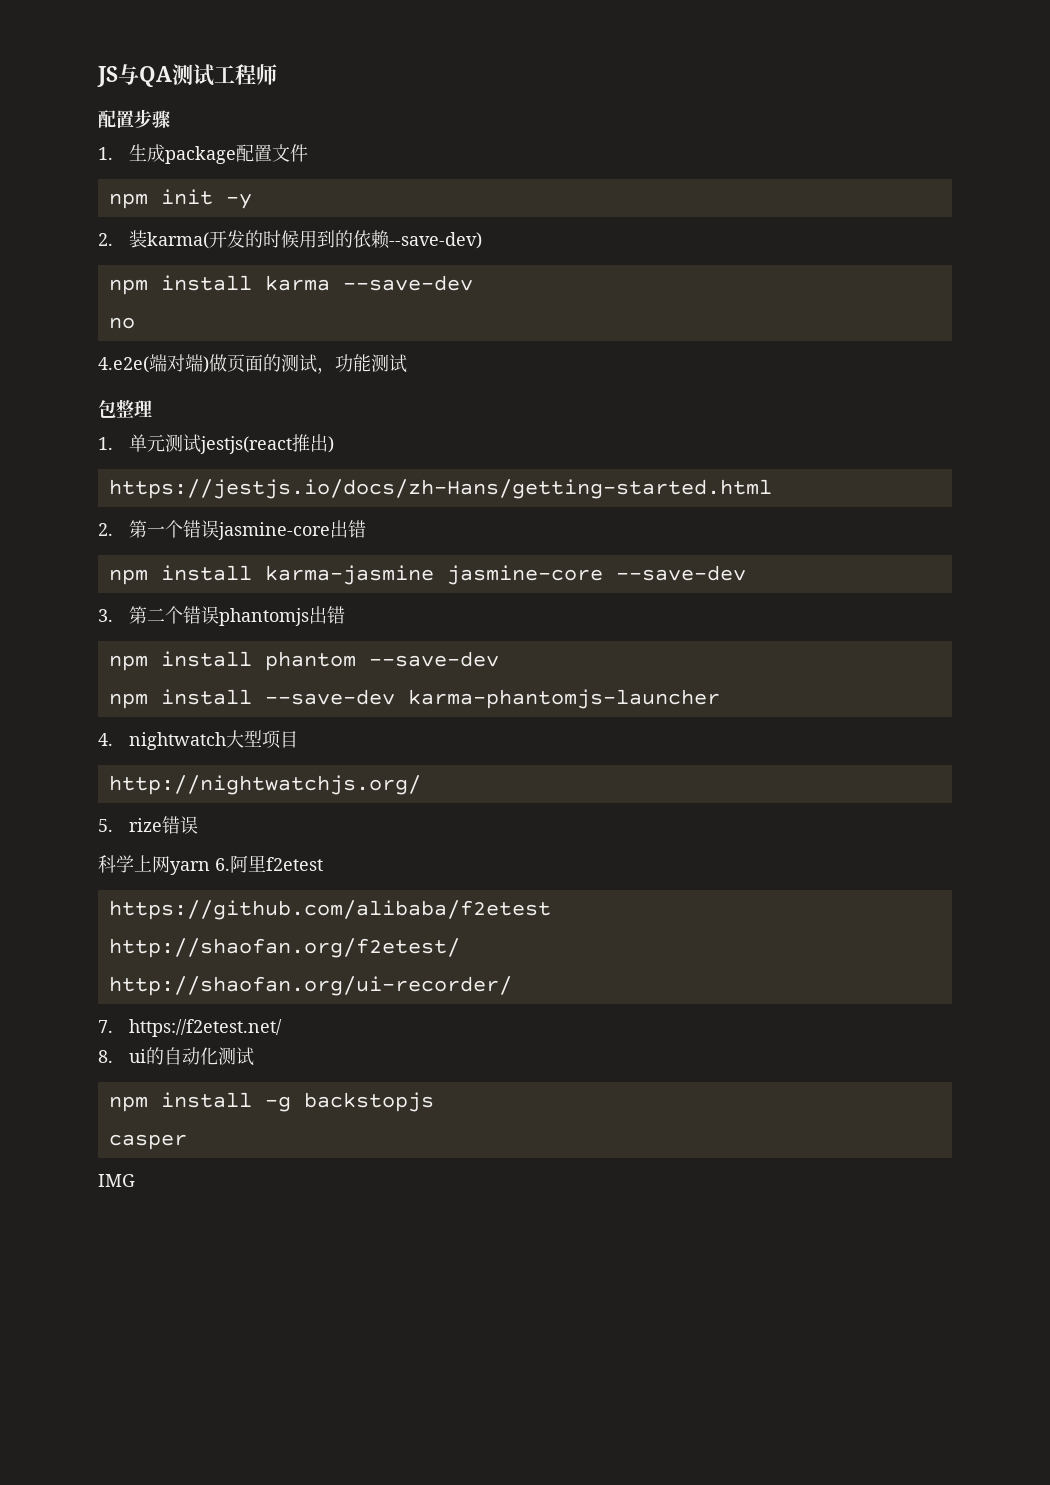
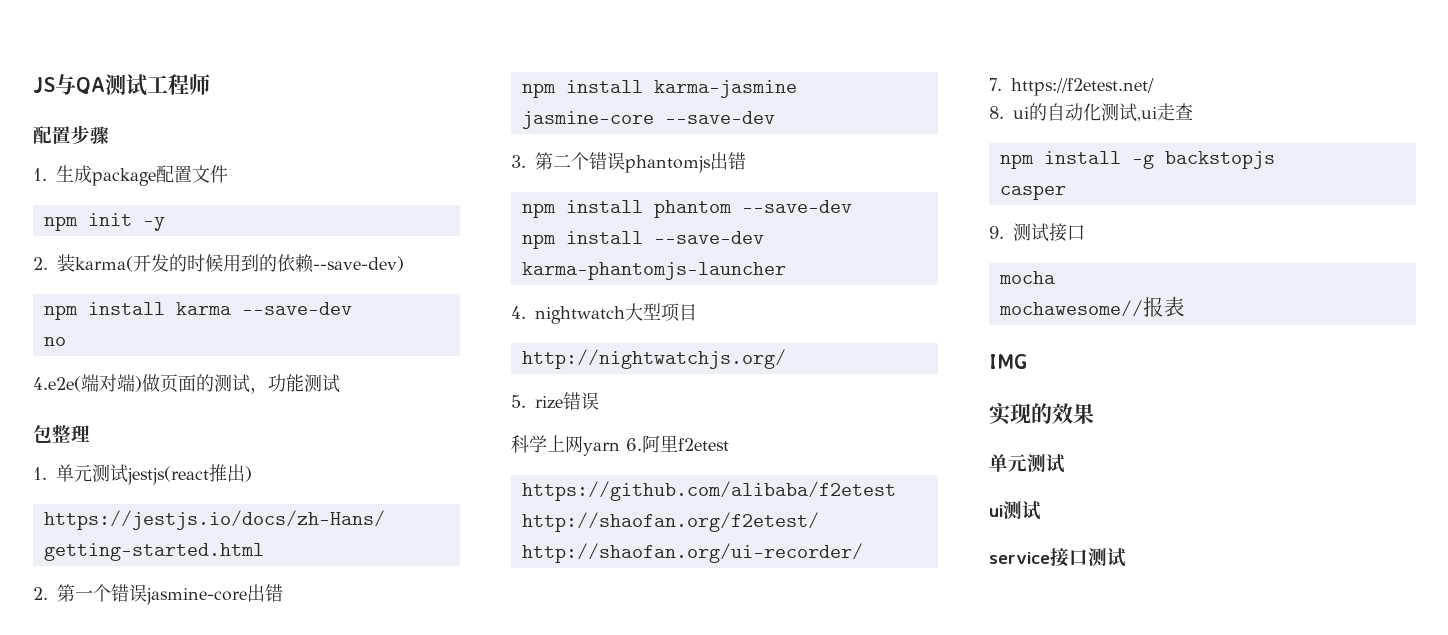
(255, 1056) none -> [1137,103,1193,122] ,ui走查
[98,1174,135,1187] IMG -> [989,223,1085,242] [998,271,1055,284] [998,297,1185,317] [989,354,1028,369] [989,403,1094,425] [989,454,1065,473] [989,501,1041,520] [989,548,1126,567] 9.测试接口 // mocha // mochawesome//报表 // IMG // 实现的效果 // 单元测试 // ui测试 // service接口测试

